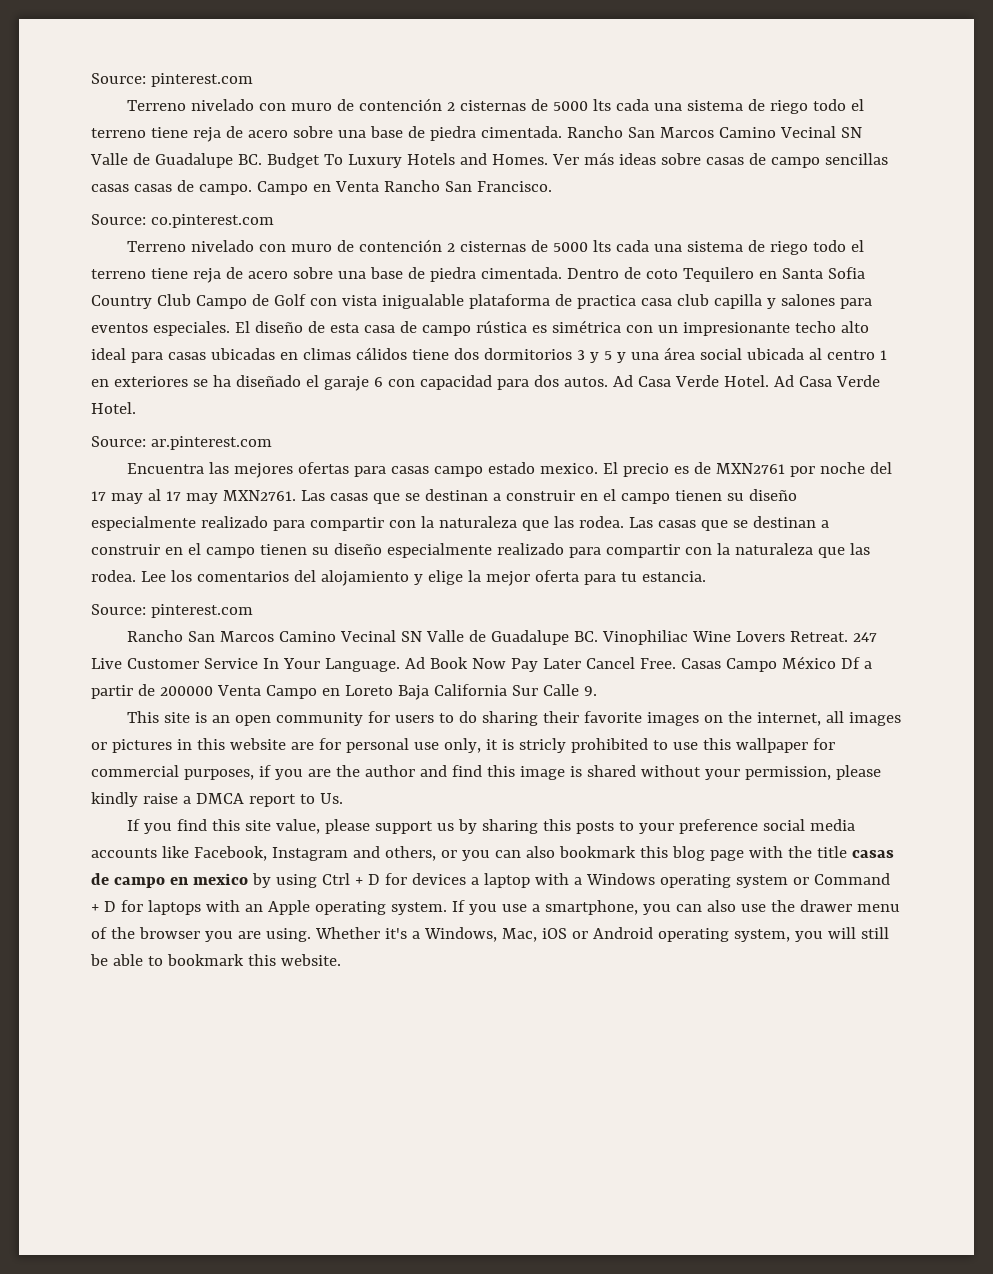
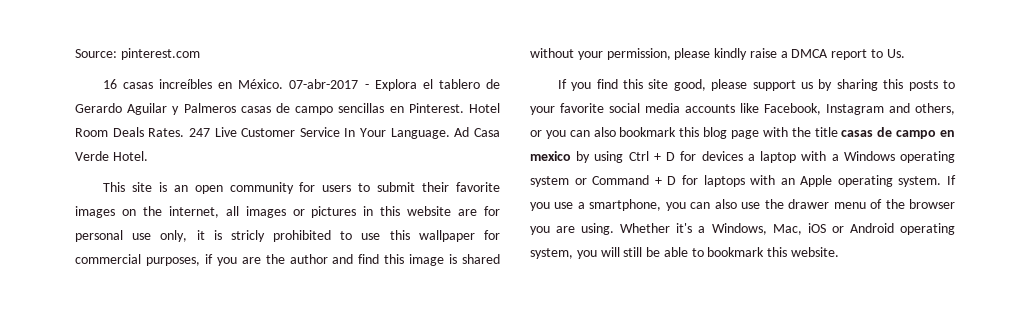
[91,73,253,87] [127,98,864,114] [91,126,862,142] [90,152,888,168] [91,180,552,195] [91,214,274,228] [127,239,864,255] [91,267,865,283] [91,294,872,309] [91,320,869,336] [91,347,887,363] [91,375,880,391] [91,402,136,414] [91,436,272,450] [127,462,892,478] [91,489,797,504] [91,516,829,531] [91,543,870,558] [91,570,706,586] [91,604,253,618] [127,630,848,645] Source: pinterest.com // Terreno nivelado con muro de contención 2 cisternas de 5000 lts cada una sistema de riego todo el terreno tiene reja de acero sobre una base de piedra cimentada. Rancho San Marcos Camino Vecinal SN Valle de Guadalupe BC. Budget To Luxury Hotels and Homes. Ver más ideas sobre casas de campo sencillas casas casas de campo. Campo en Venta Rancho San Francisco. // Source: co.pinterest.com // Terreno nivelado con muro de contención 2 cisternas de 5000 lts cada una sistema de riego todo el terreno tiene reja de acero sobre una base de piedra cimentada. Dentro de coto Tequilero en Santa Sofia Country Club Campo de Golf con vista inigualable plataforma de practica casa club capilla y salones para eventos especiales. El diseño de esta casa de campo rústica es simétrica con un impresionante techo alto ideal para casas ubicadas en climas cálidos tiene dos dormitorios 3 y 5 y una área social ubicada al centro 1 en exteriores se ha diseñado el garaje 6 con capacidad para dos autos. Ad Casa Verde Hotel. Ad Casa Verde Hotel. // Source: ar.pinterest.com // Encuentra las mejores ofertas para casas campo estado mexico. El precio es de MXN2761 por noche del 17 may al 17 may MXN2761. Las casas que se destinan a construir en el campo tienen su diseño especialmente realizado para compartir con la naturaleza que las rodea. Las casas que se destinan a construir en el campo tienen su diseño especialmente realizado para compartir con la naturaleza que las rodea. Lee los comentarios del alojamiento y elige la mejor oferta para tu estancia. // Source: pinterest.com // Rancho San Marcos Camino Vecinal SN Valle de Guadalupe BC. Vinophiliac Wine Lovers Retreat. -> [75,48,200,60] [102,79,500,91] [75,103,500,115] [75,127,185,137] Source: pinterest.com // 16 casas increíbles en México. 07-abr-2017 - Explora el tablero de Gerardo Aguilar y Palmeros casas de campo sencillas en Pinterest. Hotel Room Deals Rates.
[429,656,872,672] [91,684,597,700] Book Now Pay Later Cancel Free. Casas Campo México Df a partir de 200000 Venta Campo en Loreto Baja California Sur Calle 9. -> [473,128,500,137] [75,151,148,161] Casa Verde Hotel.
[458,711,538,726] do sharing -> [377,182,416,192] submit
[276,819,321,834] value, -> [673,79,706,91] good,
[678,819,758,834] preference -> [560,103,604,113] favorite

